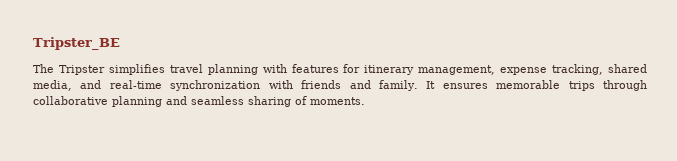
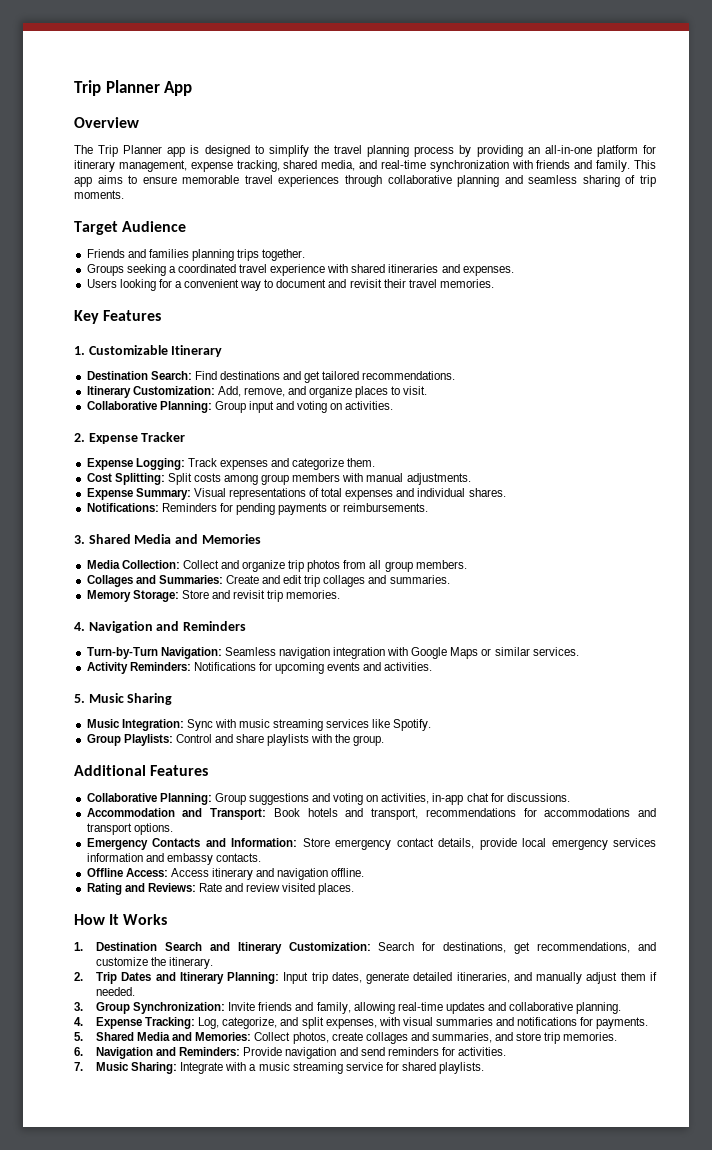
[33,37,120,50] [33,64,339,75] Tripster_BE // The Tripster simplifies travel planning with features -> [74,80,193,96] [74,117,139,128] [74,145,638,157] Trip Planner App // Overview // The Trip Planner app is designed to simplify the travel planning process by providing an all-in-one platform
[426,80,595,91] It ensures memorable trips -> [634,160,656,169] [74,175,340,187] This app aims to ensure memorable travel experiences
(307, 100) none -> [639,175,656,187] trip
(365, 101) none -> [74,221,187,235] [86,249,306,261] [86,264,514,276] [86,279,494,291] [74,310,162,324] [74,345,223,357] [86,371,456,383] [86,386,428,398] [86,401,394,413] [74,432,186,444] [86,458,376,470] [86,473,471,485] [86,488,506,500] [86,503,429,515] [74,534,261,544] [86,560,467,572] [86,575,450,587] [86,590,341,602] [74,621,246,633] [86,647,579,659] [86,662,433,674] [74,693,173,705] [86,719,432,731] [86,734,385,746] [74,765,209,776] [86,793,570,805] [86,808,656,820] [86,823,173,835] [86,838,656,850] [86,853,261,865] [86,868,365,880] [86,883,355,895] [74,914,168,925] [74,942,656,954] [95,957,214,969] [74,972,657,984] [95,987,135,996] [74,1002,622,1014] [74,1017,649,1029] [74,1032,618,1044] [74,1047,506,1059] [74,1062,485,1074] // Target Audience // Friends and families planning trips together. // Groups seeking a coordinated travel experience with shared itineraries and expenses. // Users looking for a convenient way to document and revisit their travel memories. // Key Features // 1. Customizable Itinerary // Destination Search: Find destinations and get tailored recommendations. // Itinerary Customization: Add, remove, and organize places to visit. // Collaborative Planning: Group input and voting on activities. // 2. Expense Tracker // Expense Logging: Track expenses and categorize them. // Cost Splitting: Split costs among group members with manual adjustments. // Expense Summary: Visual representations of total expenses and individual shares. // Notifications: Reminders for pending payments or reimbursements. // 3. Shared Media and Memories // Media Collection: Collect and organize trip photos from all group members. // Collages and Summaries: Create and edit trip collages and summaries. // Memory Storage: Store and revisit trip memories. // 4. Navigation and Reminders // Turn-by-Turn Navigation: Seamless navigation integration with Google Maps or similar services. // Activity Reminders: Notifications for upcoming events and activities. // 5. Music Sharing // Music Integration: Sync with music streaming services like Spotify. // Group Playlists: Control and share playlists with the group. // Additional Features // Collaborative Planning: Group suggestions and voting on activities, in-app chat for discussions. // Accommodation and Transport: Book hotels and transport, recommendations for accommodations and transport options. // Emergency Contacts and Information: Store emergency contact details, provide local emergency services information and embassy contacts. // Offline Access: Access itinerary and navigation offline. // Rating and Reviews: Rate and review visited places. // How It Works // 1. Destination Search and Itinerary Customization: Search for destinations, get recommendations, and customize the itinerary. // 2. Trip Dates and Itinerary Planning: Input trip dates, generate detailed itineraries, and manually adjust them if needed. // 3. Group Synchronization: Invite friends and family, allowing real-time updates and collaborative planning. // 4. Expense Tracking: Log, categorize, and split expenses, with visual summaries and notifications for payments. // 5. Shared Media and Memories: Collect photos, create collages and summaries, and store trip memories. // 6. Navigation and Reminders: Provide navigation and send reminders for activities. // 7. Music Sharing: Integrate with a music streaming service for shared playlists.

